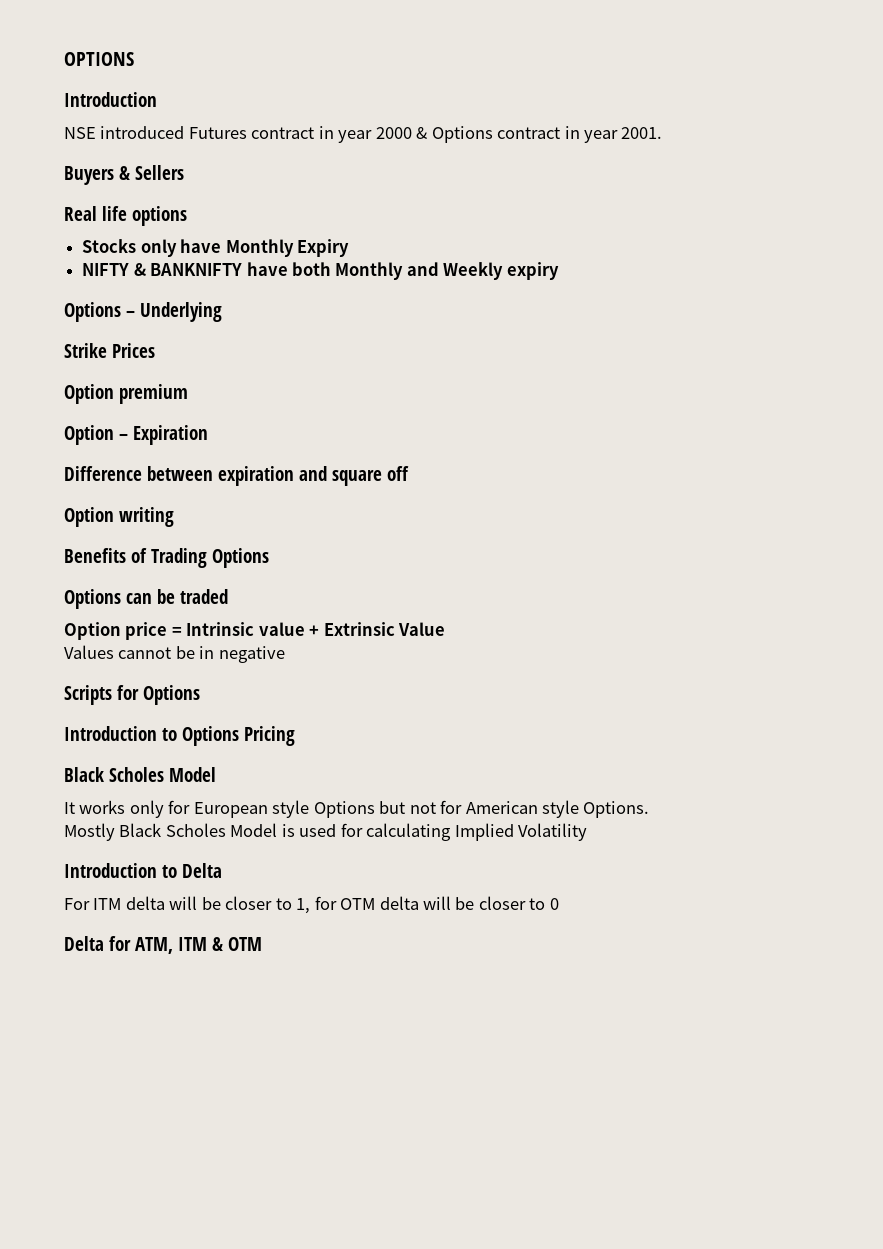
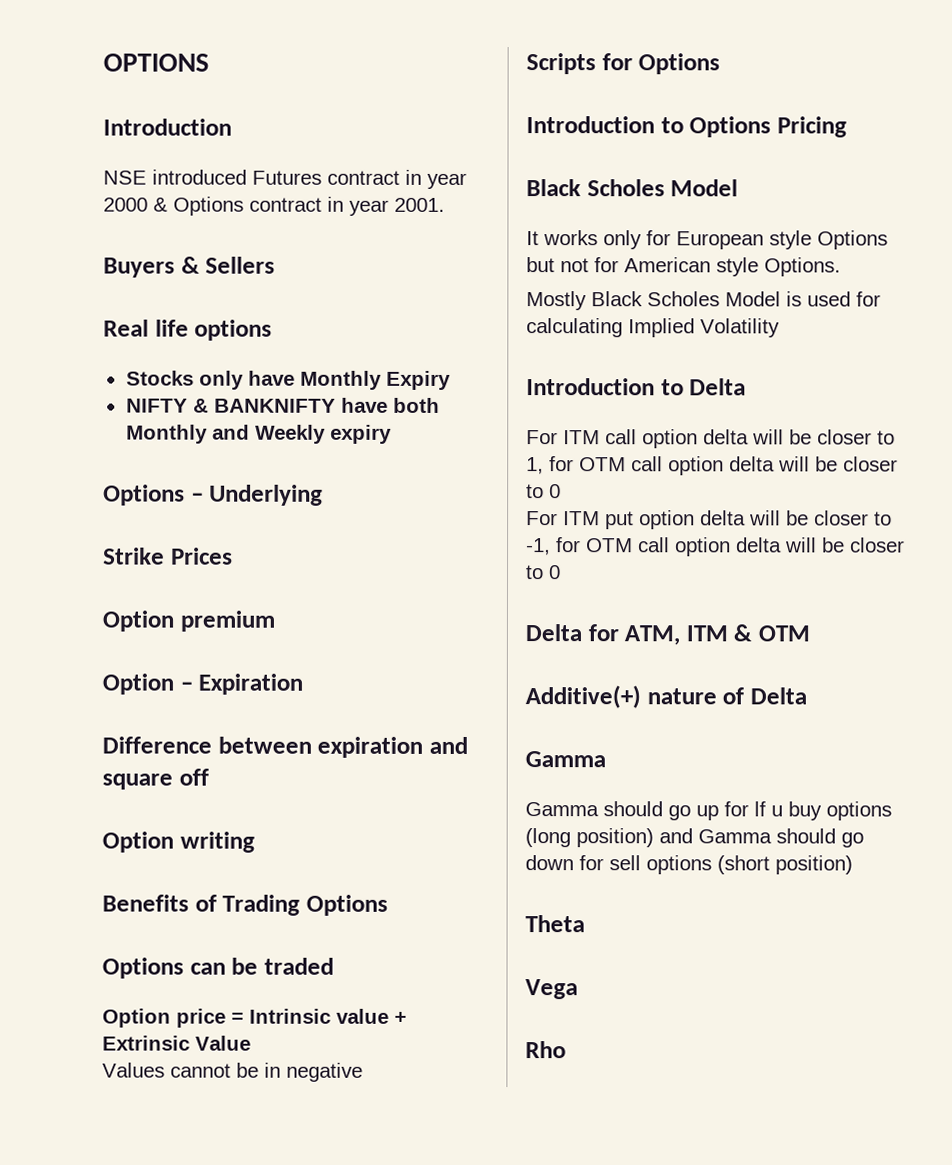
(122, 904) none -> [605,429,698,449] call option
(376, 904) none -> [631,456,898,476] [526,484,561,499] [526,510,892,530] [526,537,731,557] call option delta will be closer to 0 // For ITM put option delta will be closer to -1, for OTM call option
(262, 944) none -> [525,685,807,709] [525,751,606,768] [525,801,892,821] [525,828,864,848] [525,855,853,875] [525,915,585,933] [525,979,578,1000] [525,1041,566,1059] // Additive(+) nature of Delta // Gamma // Gamma should go up for lf u buy options (long position) and Gamma should go down for sell options (short position) // Theta // Vega // Rho

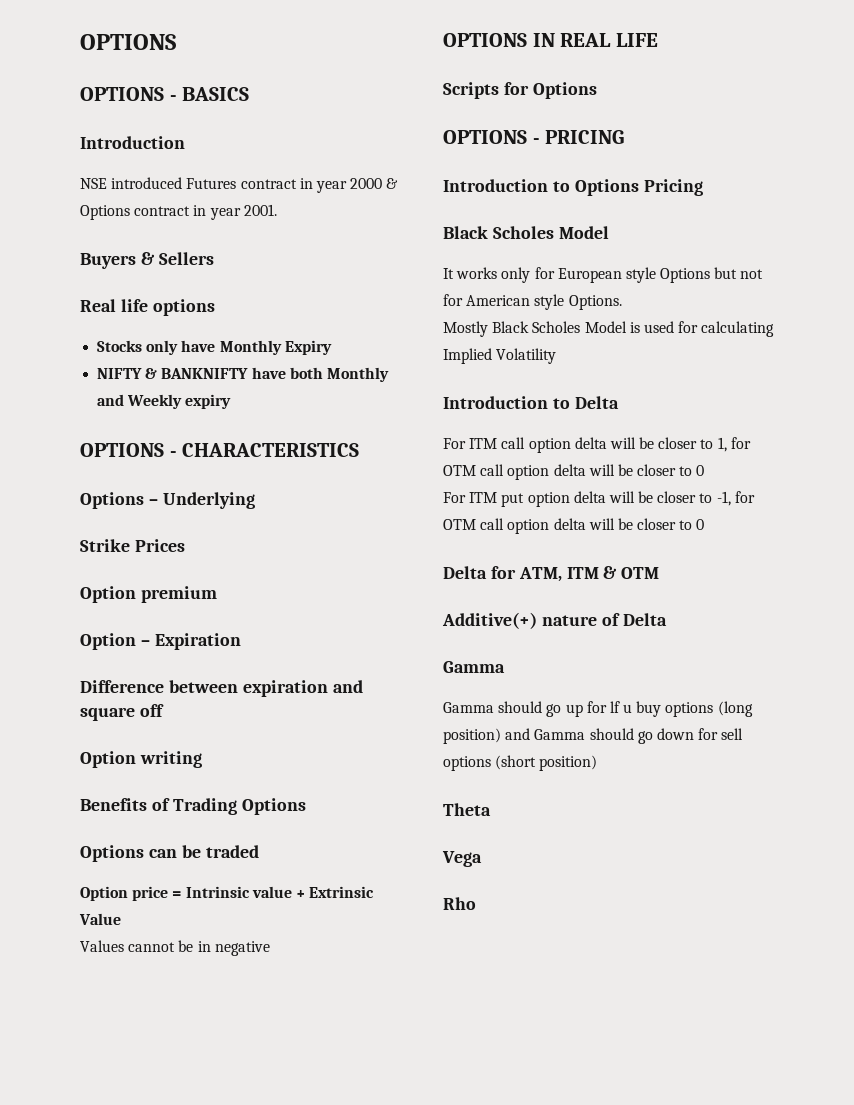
[103,53,209,72] OPTIONS -> [80,34,176,50] [80,87,250,101] OPTIONS // OPTIONS - BASICS
(392, 434) none -> [80,443,360,457] // OPTIONS - CHARACTERISTICS
(363, 1072) none -> [443,33,659,47] // OPTIONS IN REAL LIFE
(721, 64) none -> [443,130,625,144] // OPTIONS - PRICING

